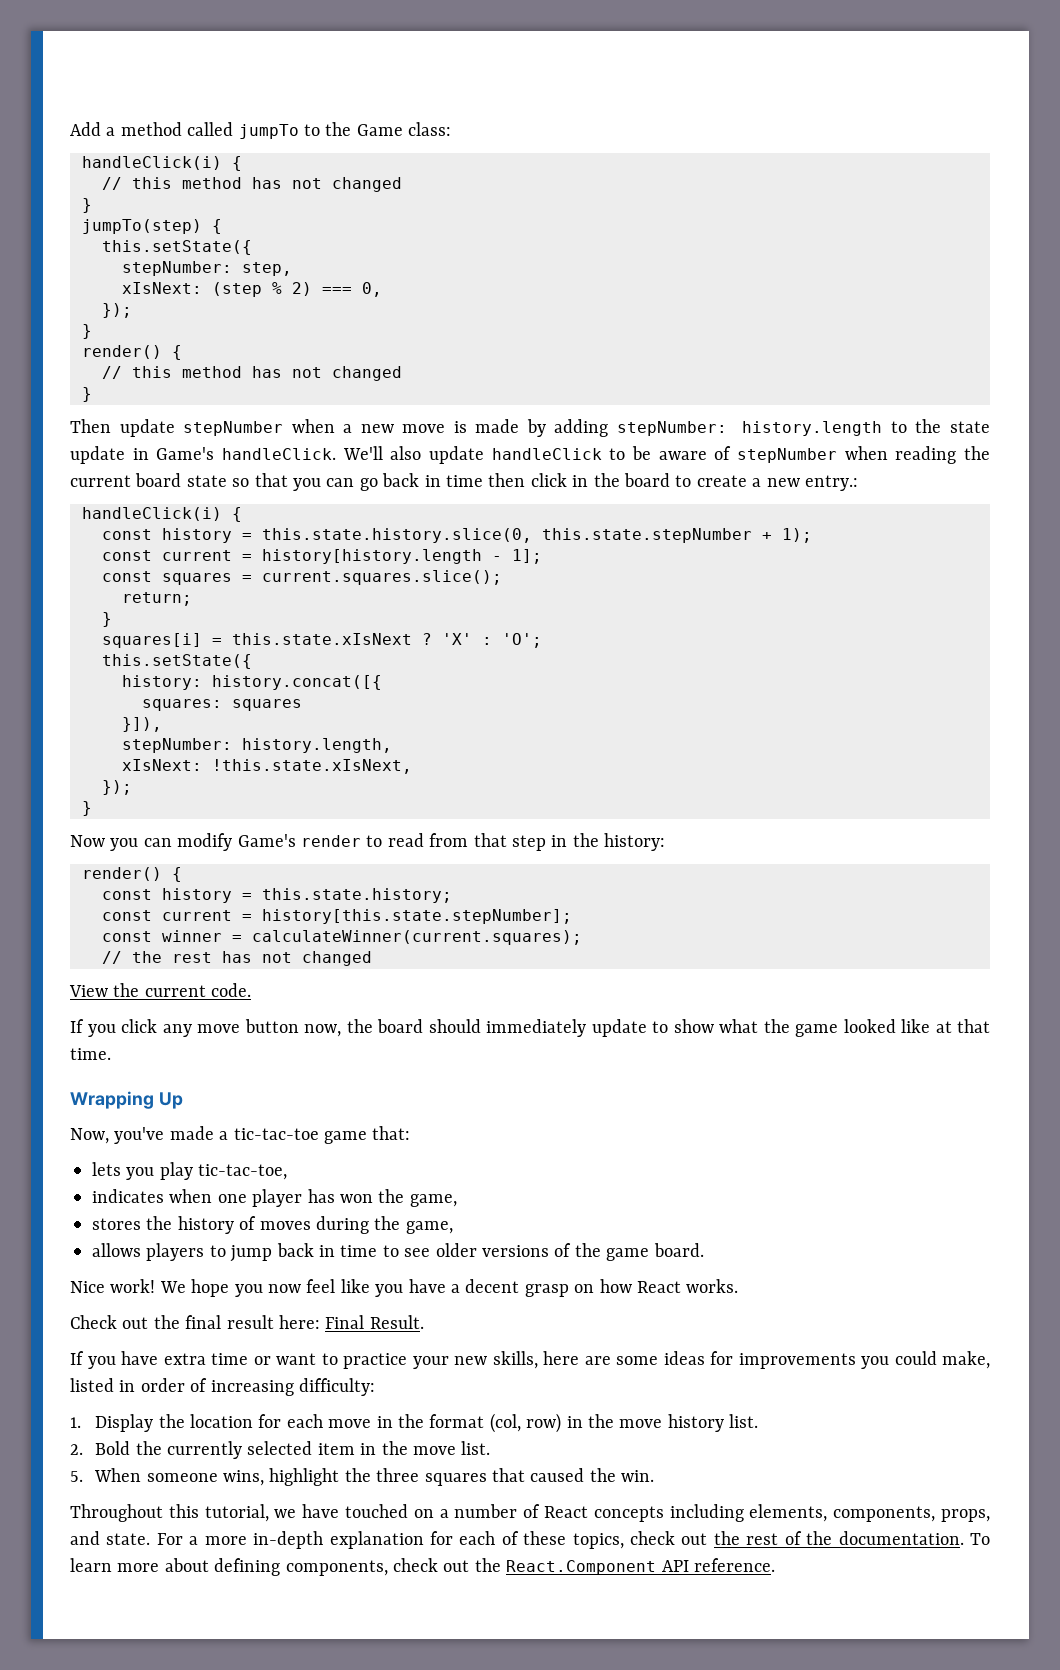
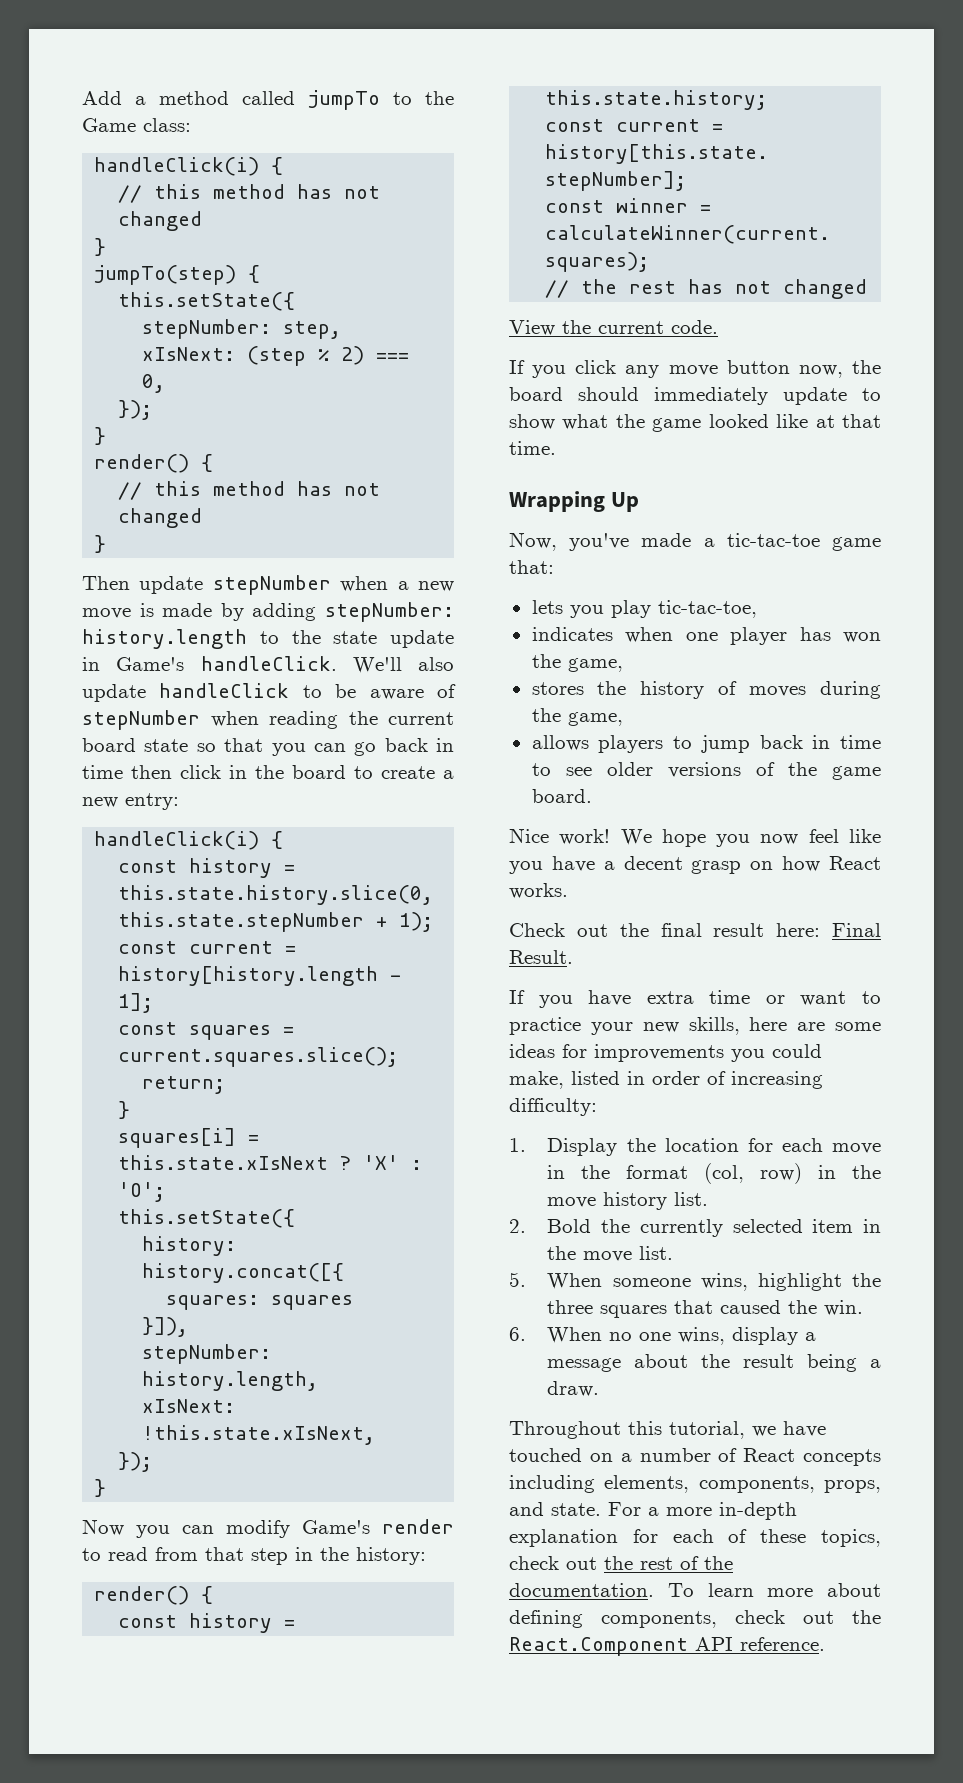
[804,475,858,491] entry.: -> [125,793,179,810] entry:
(655, 1476) none -> [509,1327,817,1345] [547,1354,881,1372] [547,1381,600,1397] // 6. When no one wins, display a message about the result being a draw.

